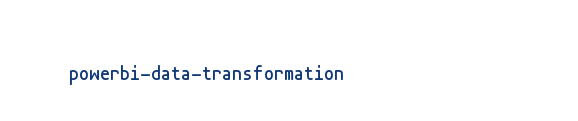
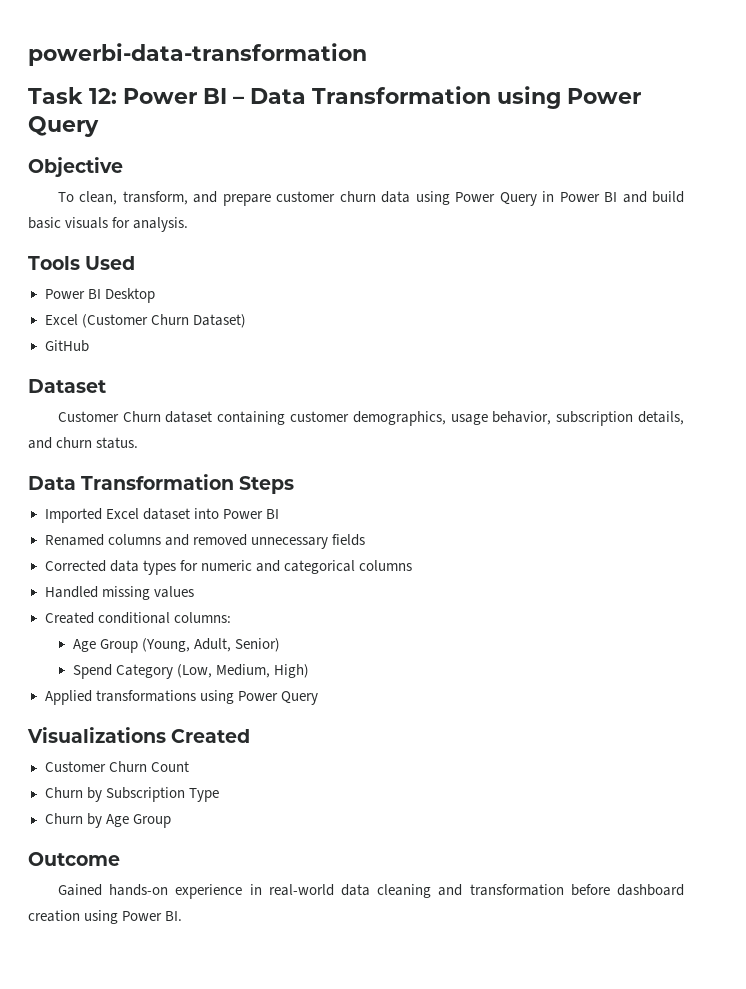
(344, 75) none -> [28,86,641,109] [28,116,99,137] [28,157,123,177] [57,191,685,206] [28,217,189,232] [28,256,136,270] [44,288,155,303] [44,314,246,328] [44,340,89,352] [28,379,106,393] [57,411,684,426] [28,437,139,449] [28,474,295,494] [44,508,279,523] [44,534,365,549] [44,560,412,575] [44,586,194,600] [44,612,231,624] [72,638,280,653] [72,664,309,679] [44,690,318,705] [27,727,251,743] [44,761,189,772] [44,787,219,802] [44,813,171,828] [28,852,120,866] [57,884,684,899] [28,910,183,924] // Task 12: Power BI – Data Transformation using Power Query // Objective // To clean, transform, and prepare customer churn data using Power Query in Power BI and build basic visuals for analysis. // Tools Used // Power BI Desktop // Excel (Customer Churn Dataset) // GitHub // Dataset // Customer Churn dataset containing customer demographics, usage behavior, subscription details, and churn status. // Data Transformation Steps // Imported Excel dataset into Power BI // Renamed columns and removed unnecessary fields // Corrected data types for numeric and categorical columns // Handled missing values // Created conditional columns: // Age Group (Young, Adult, Senior) // Spend Category (Low, Medium, High) // Applied transformations using Power Query // Visualizations Created // Customer Churn Count // Churn by Subscription Type // Churn by Age Group // Outcome // Gained hands-on experience in real-world data cleaning and transformation before dashboard creation using Power BI.

